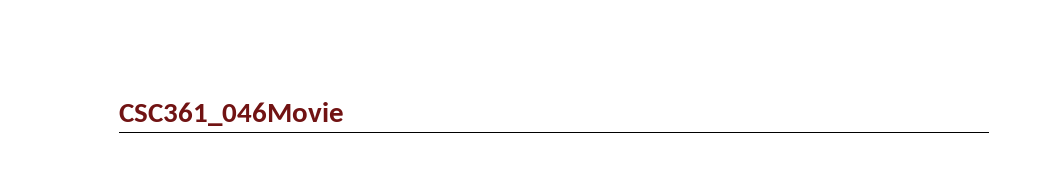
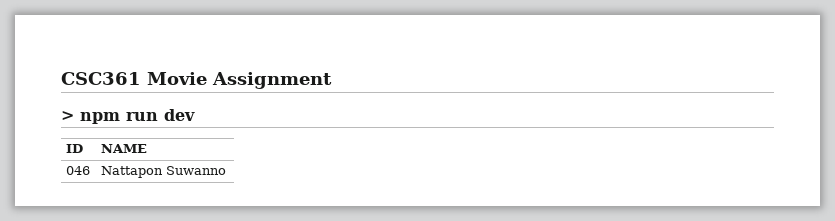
[119,102,344,126] CSC361_046Movie -> [61,72,332,89] [61,109,195,124] [66,144,84,153] [101,144,148,153] [66,166,91,175] [101,166,227,178] CSC361 Movie Assignment // > npm run dev // ID | NAME // 046 | Nattapon Suwanno

